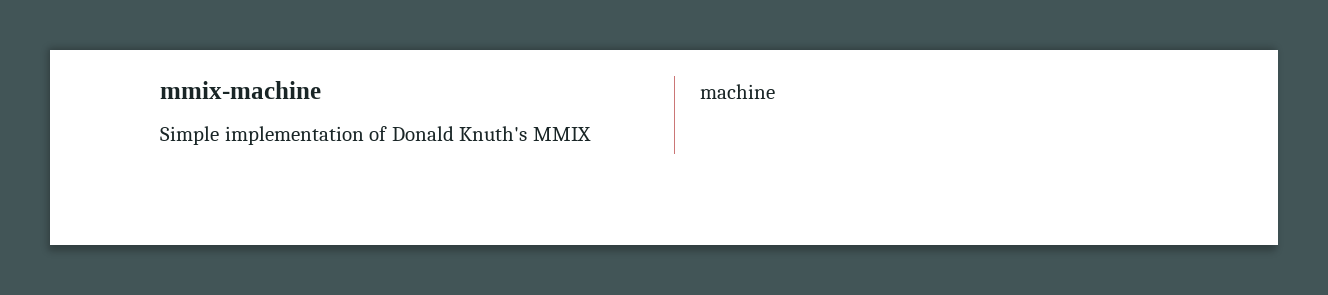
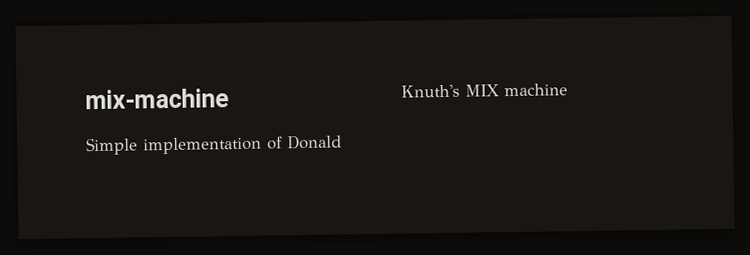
[160,81,321,99] mmix-machine -> [85,88,229,110] mix-machine
[532,127,591,141] MMIX -> [465,84,500,97] MIX

